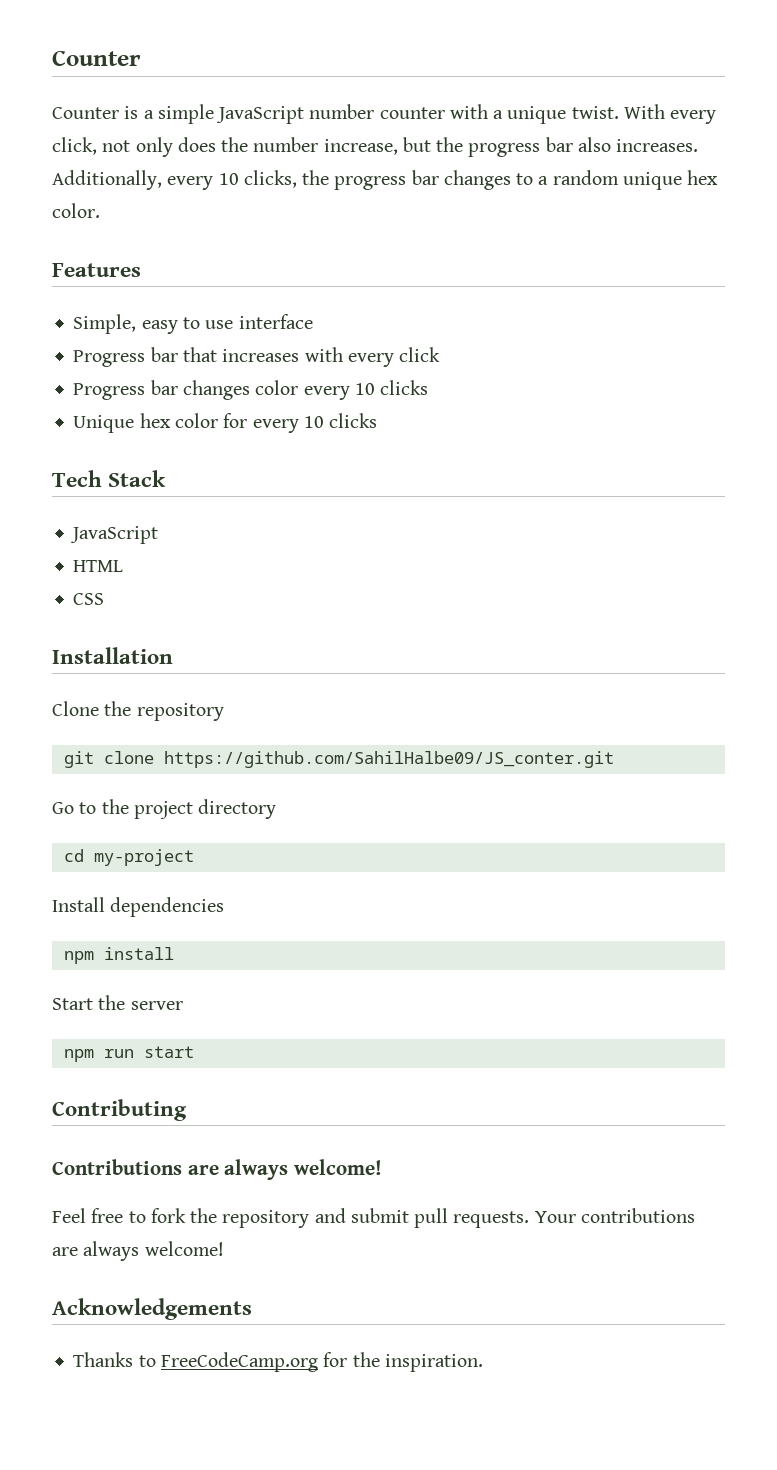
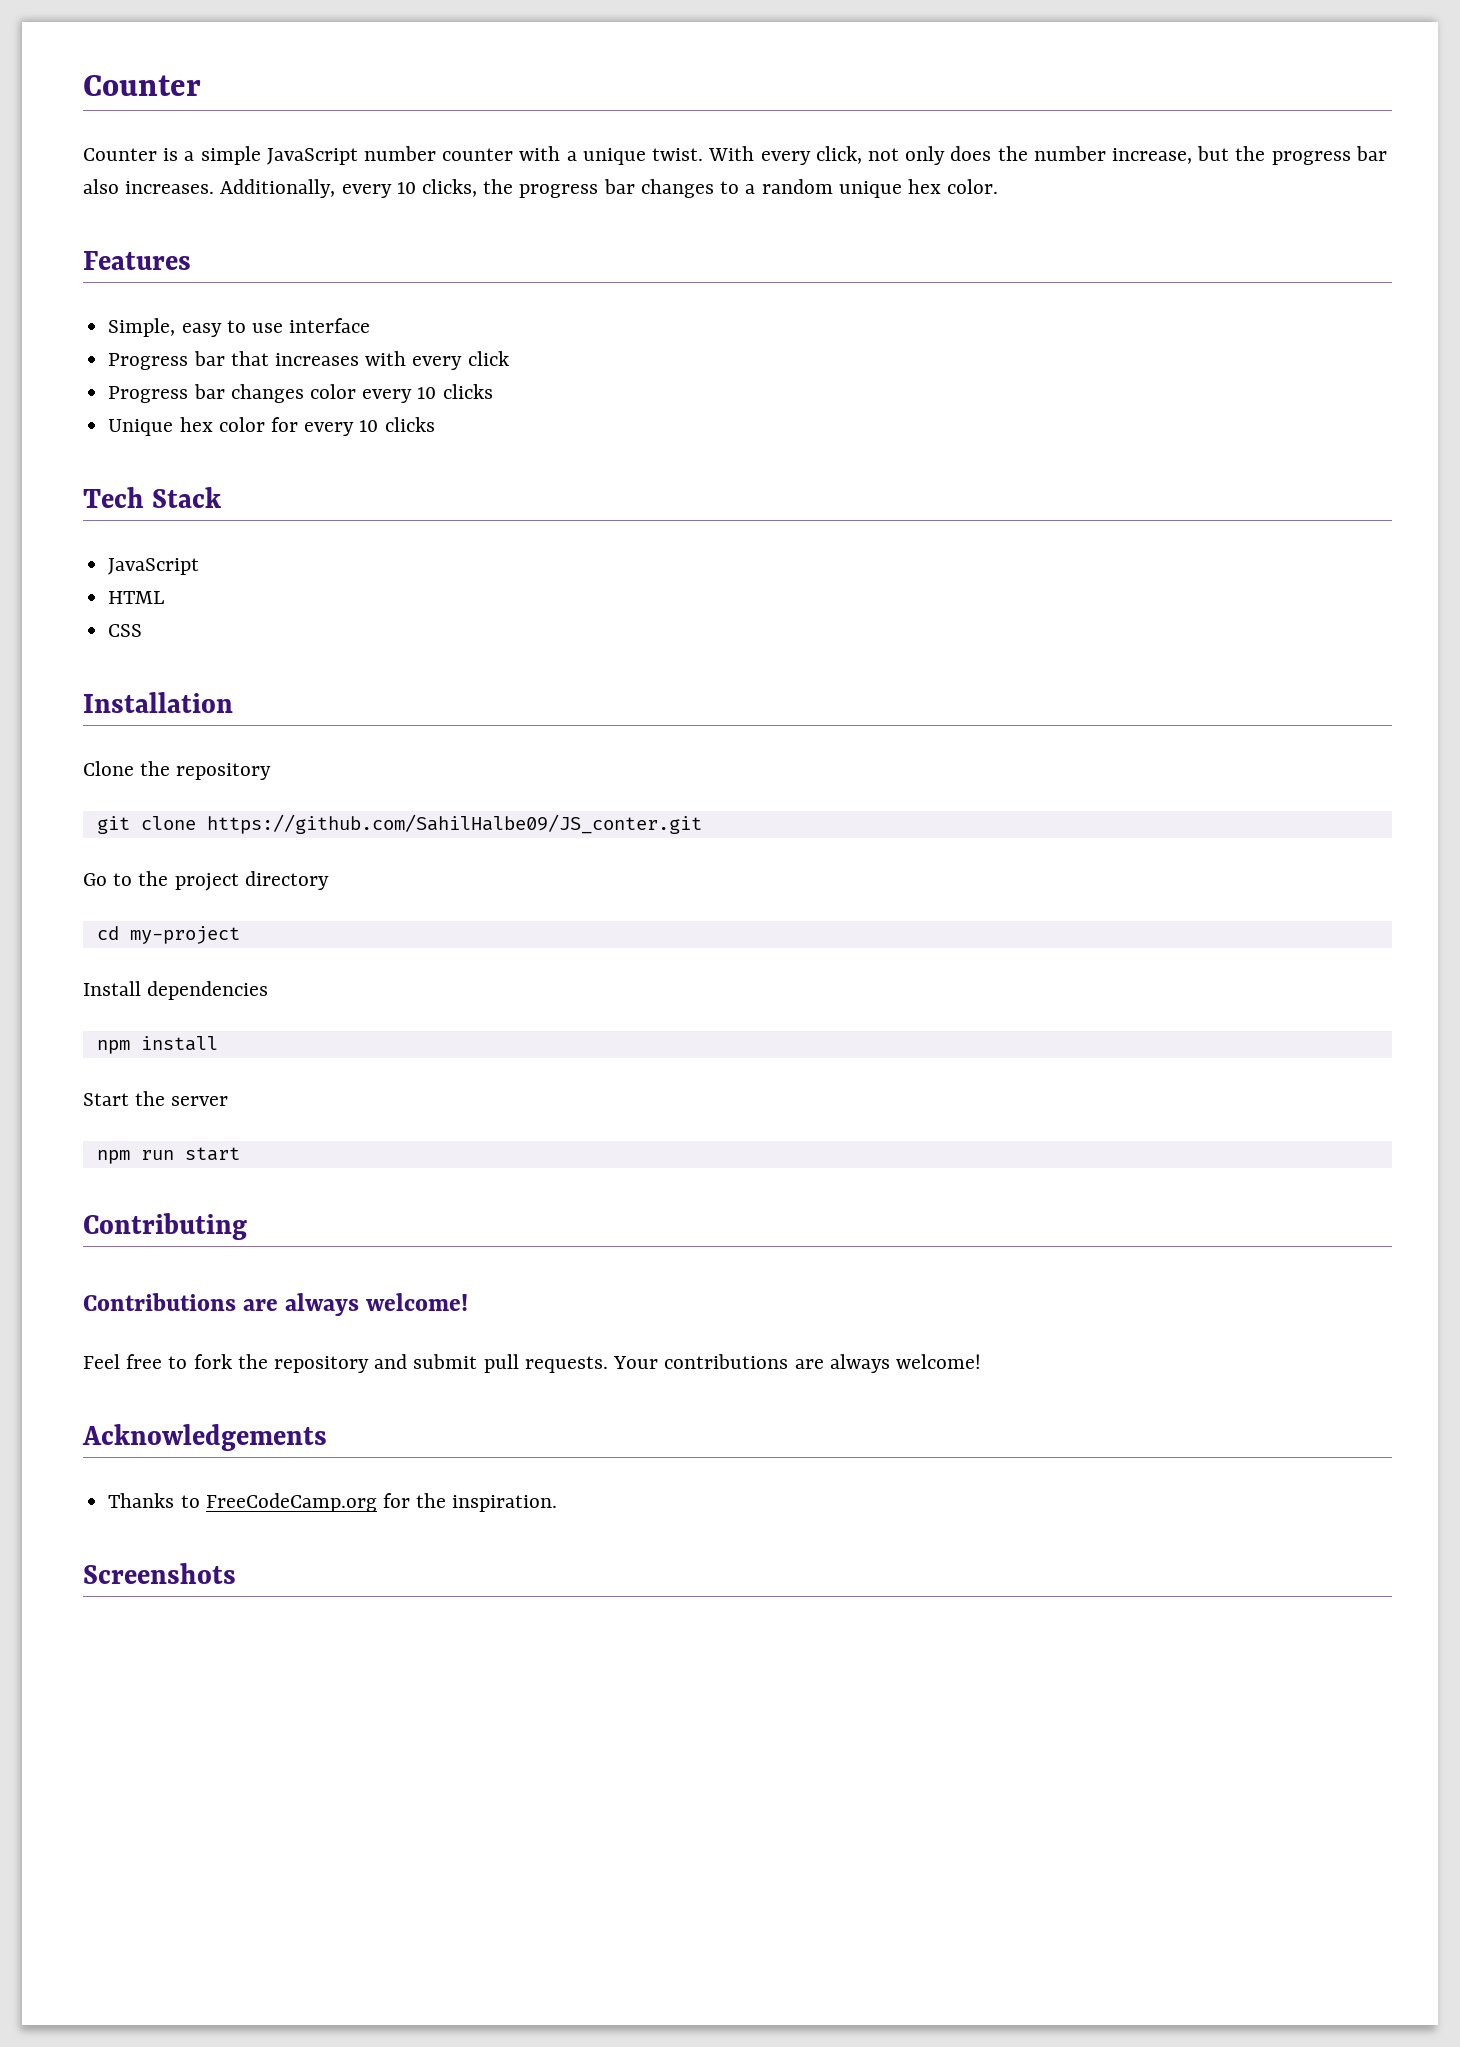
(483, 1363) none -> [83,1563,236,1584] // Screenshots

